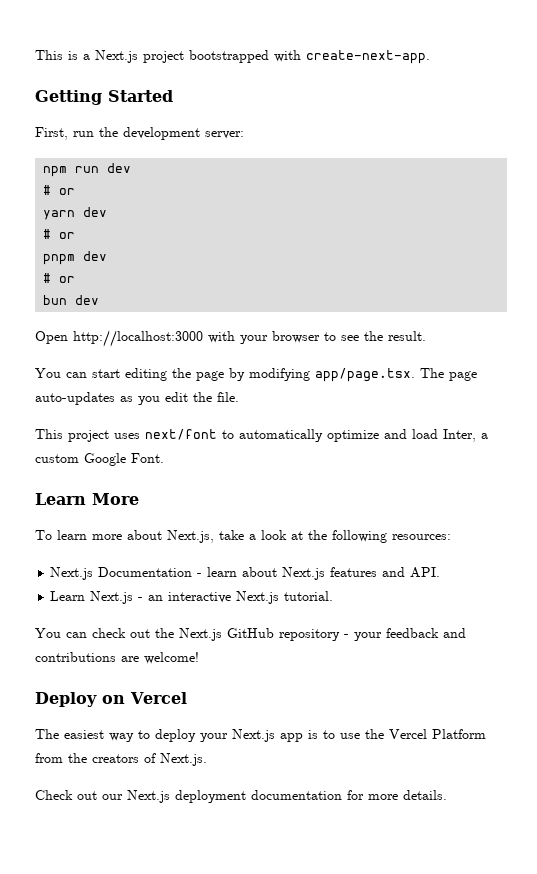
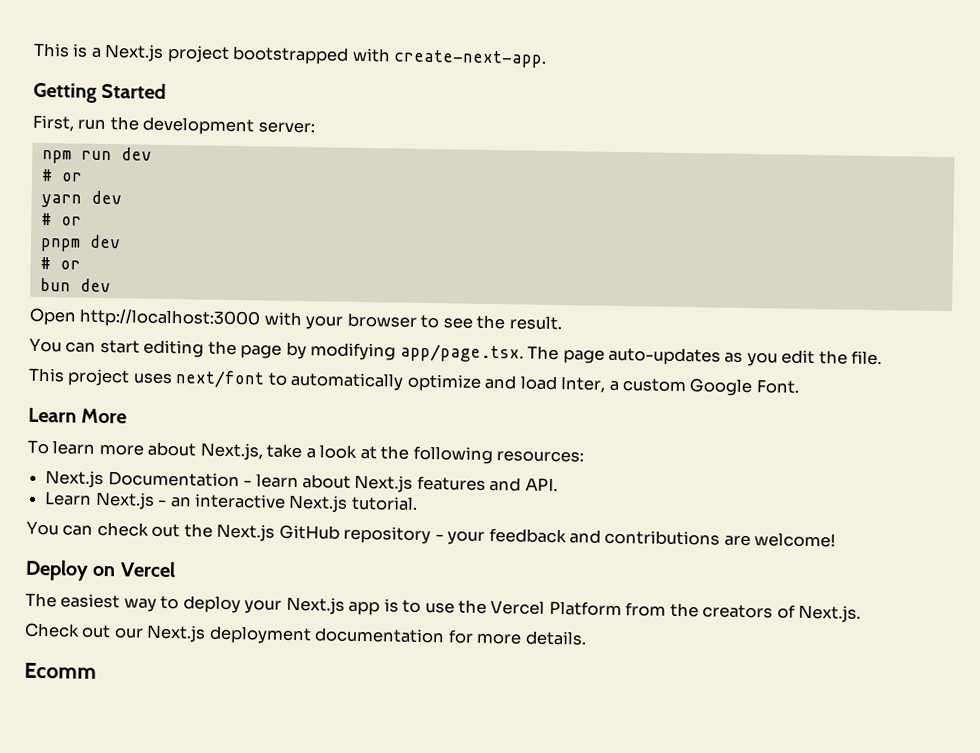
(447, 795) none -> [24,662,97,679] // Ecomm

